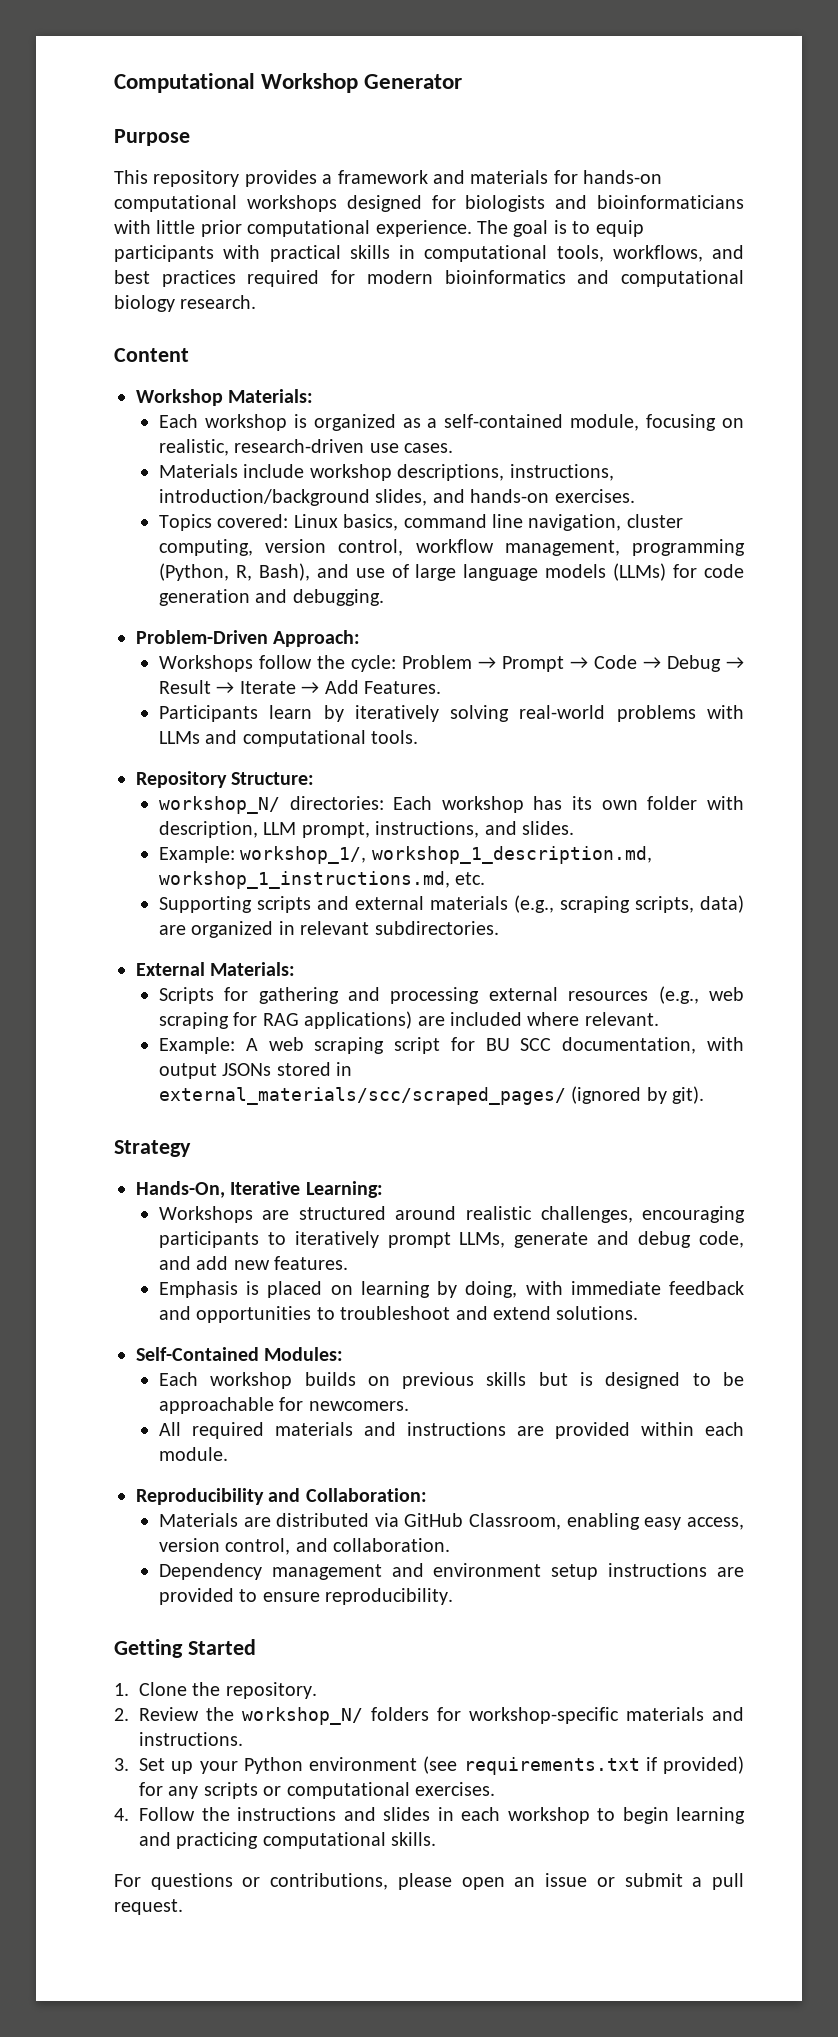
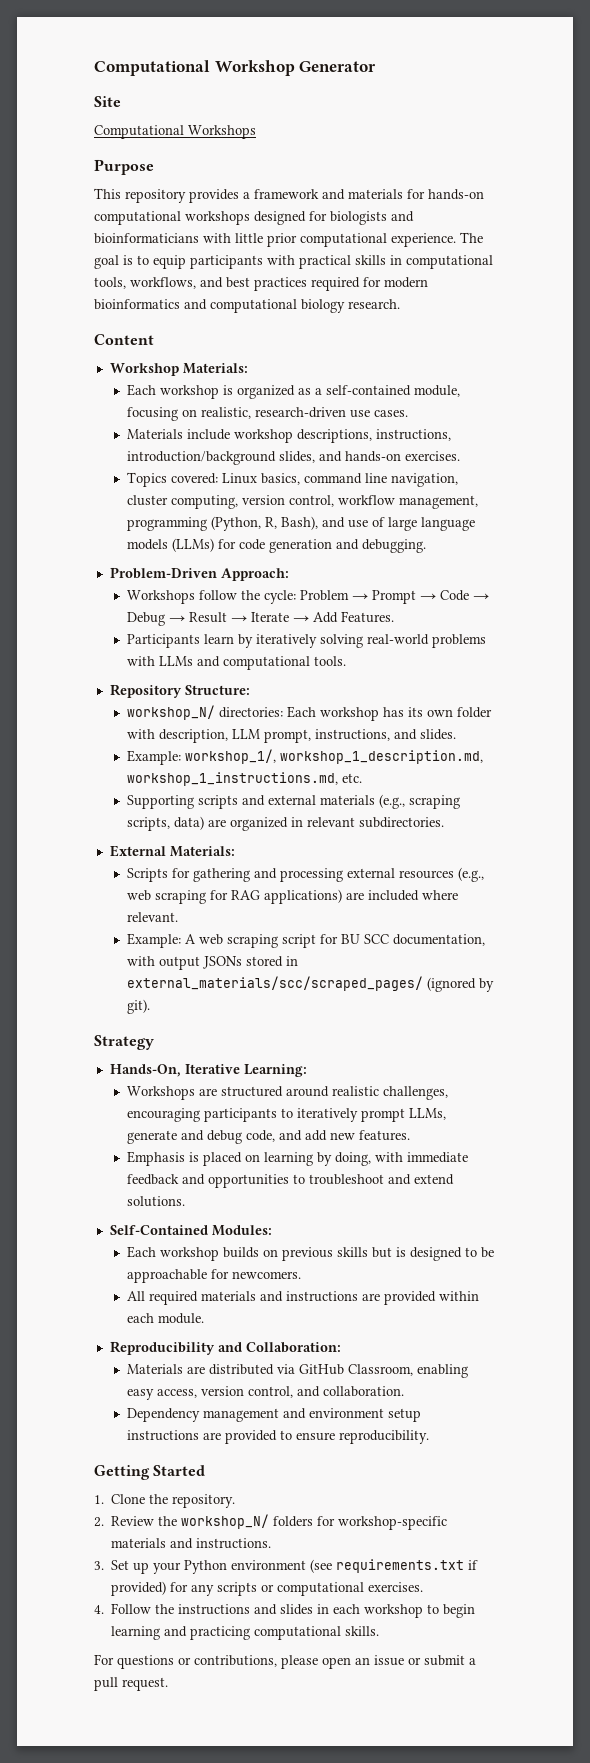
(463, 81) none -> [94,96,121,107] [94,125,256,139] // Site // Computational Workshops

